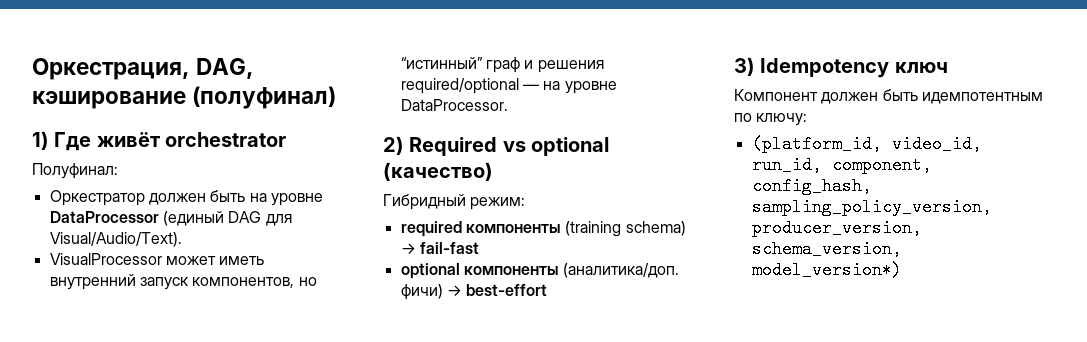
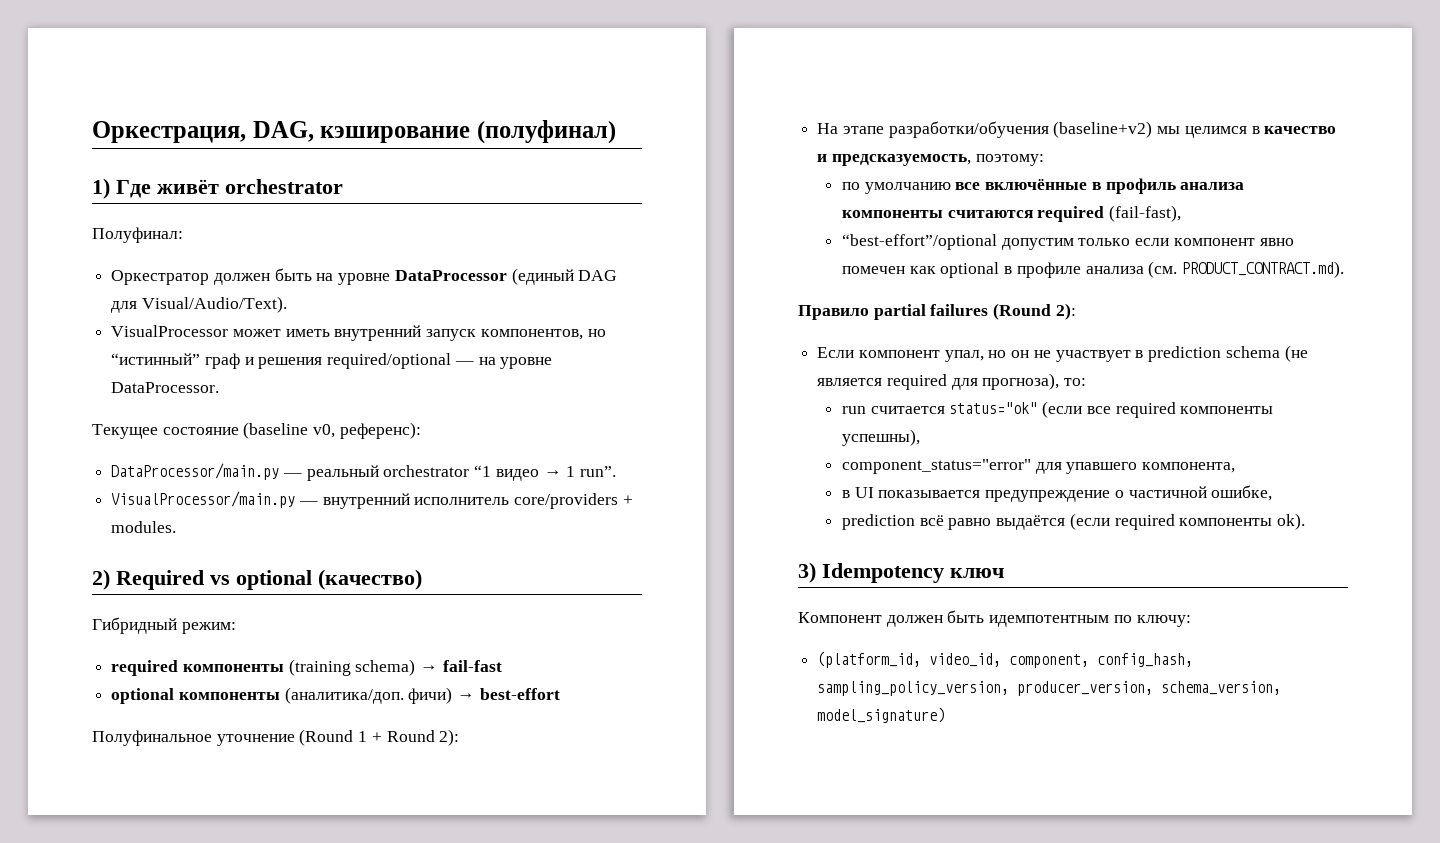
(508, 105) none -> [92,422,421,439] [111,463,617,481] [111,491,633,509] [111,521,177,533] // Текущее состояние (baseline v0, референс): // DataProcessor/main.py — реальный orchestrator “1 видео → 1 run”. // VisualProcessor/main.py — внутренний исполнитель core/providers + modules.
(548, 290) none -> [92,729,460,746] [817,121,1337,138] [817,154,1044,166] [841,178,1245,194] [841,205,1182,222] [841,234,1294,250] [841,261,1345,278] [798,303,1076,320] [817,345,1308,362] [817,373,1087,390] [841,401,1274,418] [841,429,920,446] [841,459,1236,474] [841,485,1273,502] [841,513,1306,530] // Полуфинальное уточнение (Round 1 + Round 2): // На этапе разработки/обучения (baseline+v2) мы целимся в качество и предсказуемость, поэтому: // по умолчанию все включённые в профиль анализа компоненты считаются required (fail-fast), // “best-effort”/optional допустим только если компонент явно помечен как optional в профиле анализа (см. PRODUCT_CONTRACT.md). // Правило partial failures (Round 2): // Если компонент упал, но он не участвует в prediction schema (не является required для прогноза), то: // run считается status="ok" (если все required компоненты успешны), // component_status="error" для упавшего компонента, // в UI показывается предупреждение о частичной ошибке, // prediction всё равно выдаётся (если required компоненты ok).
[751,156,822,174] run_id, -> (1002, 660) none
[751,261,902,279] model_version*) -> [817,707,946,723] model_signature)

